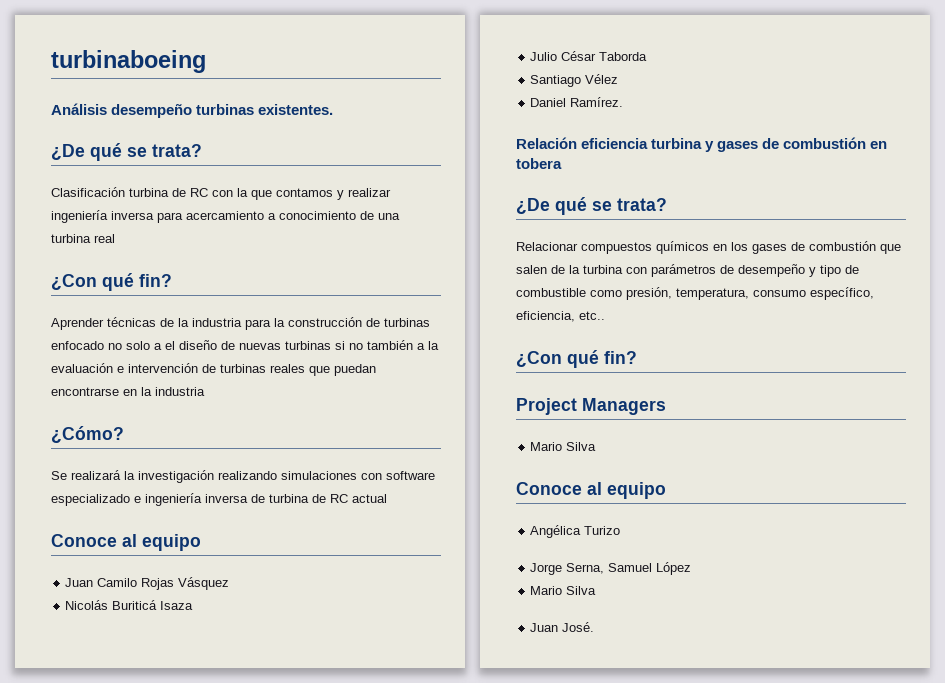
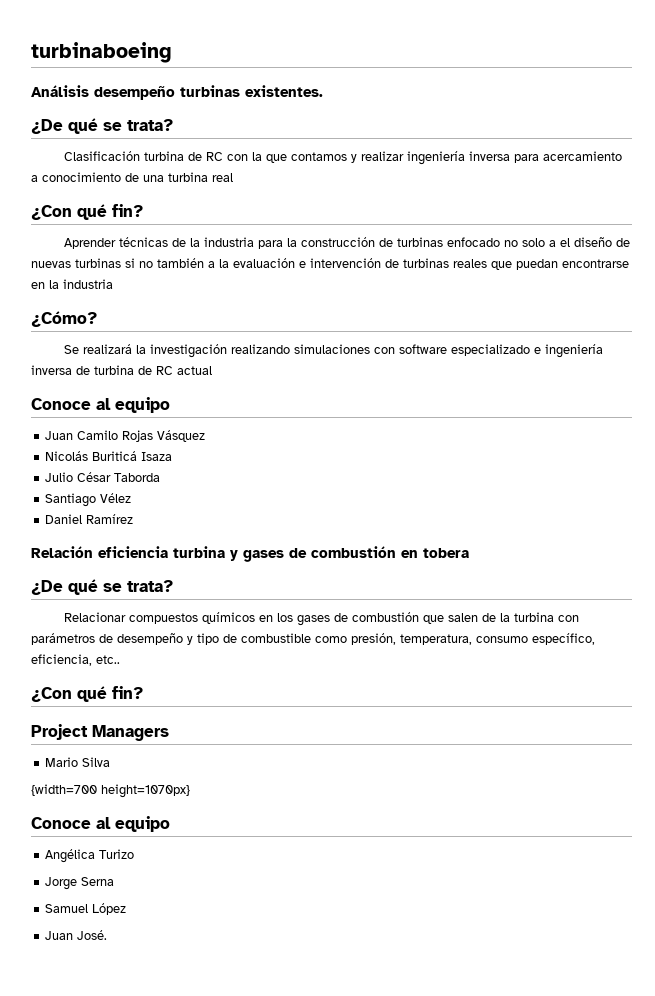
[570,97,624,107] Ramírez. -> [86,514,134,524] Ramírez
(597, 446) none -> [31,784,190,798] // {width=700 height=1070px}
[566,563,605,574] Serna, -> [81,877,115,886] Serna //
[530,586,597,595] // Mario Silva -> (127, 909) none

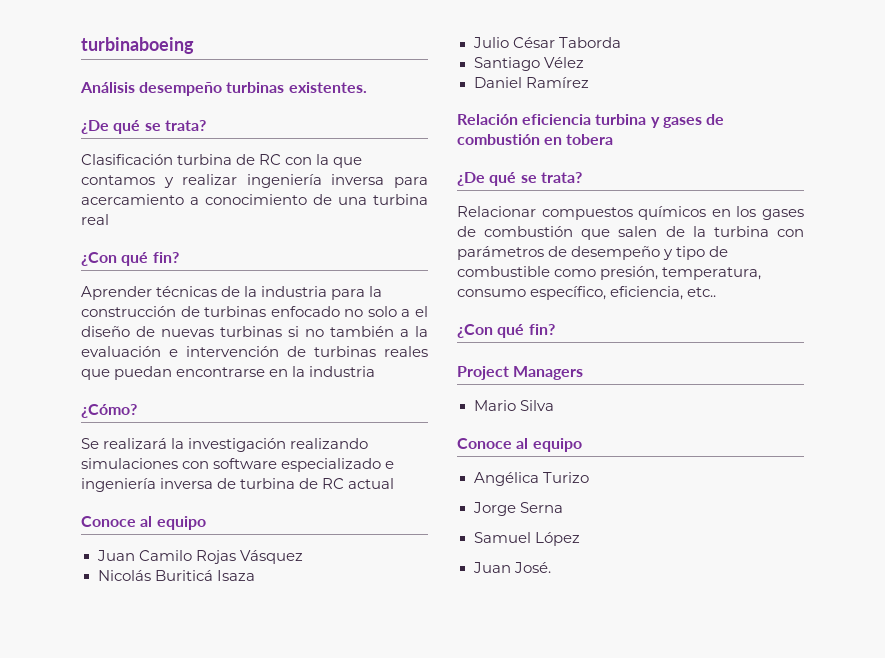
[31,784,190,798] // {width=700 height=1070px} -> (554, 405) none

